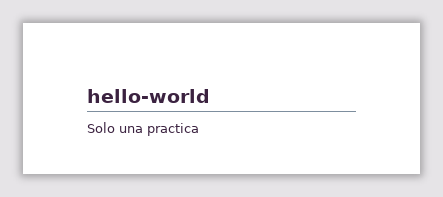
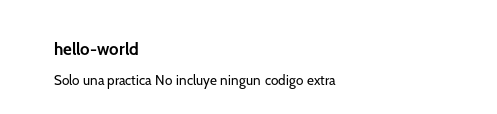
(199, 129) none -> [154,74,336,89] No incluye ningun codigo extra

